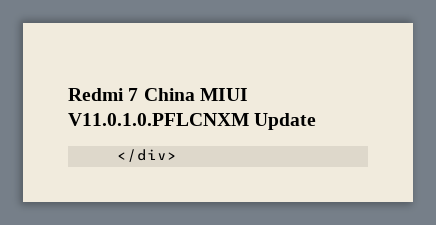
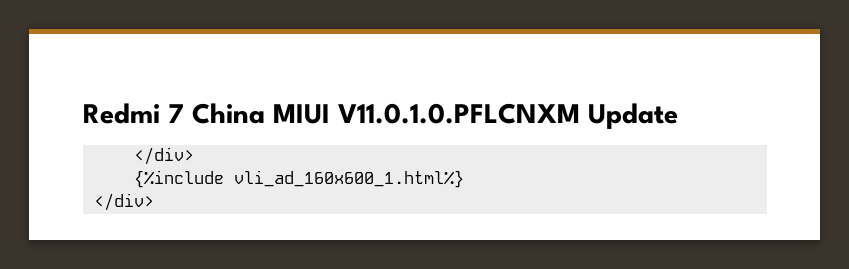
(177, 155) none -> [133,170,464,188] [93,193,154,211] // {%include vli_ad_160x600_1.html%} // </div>

